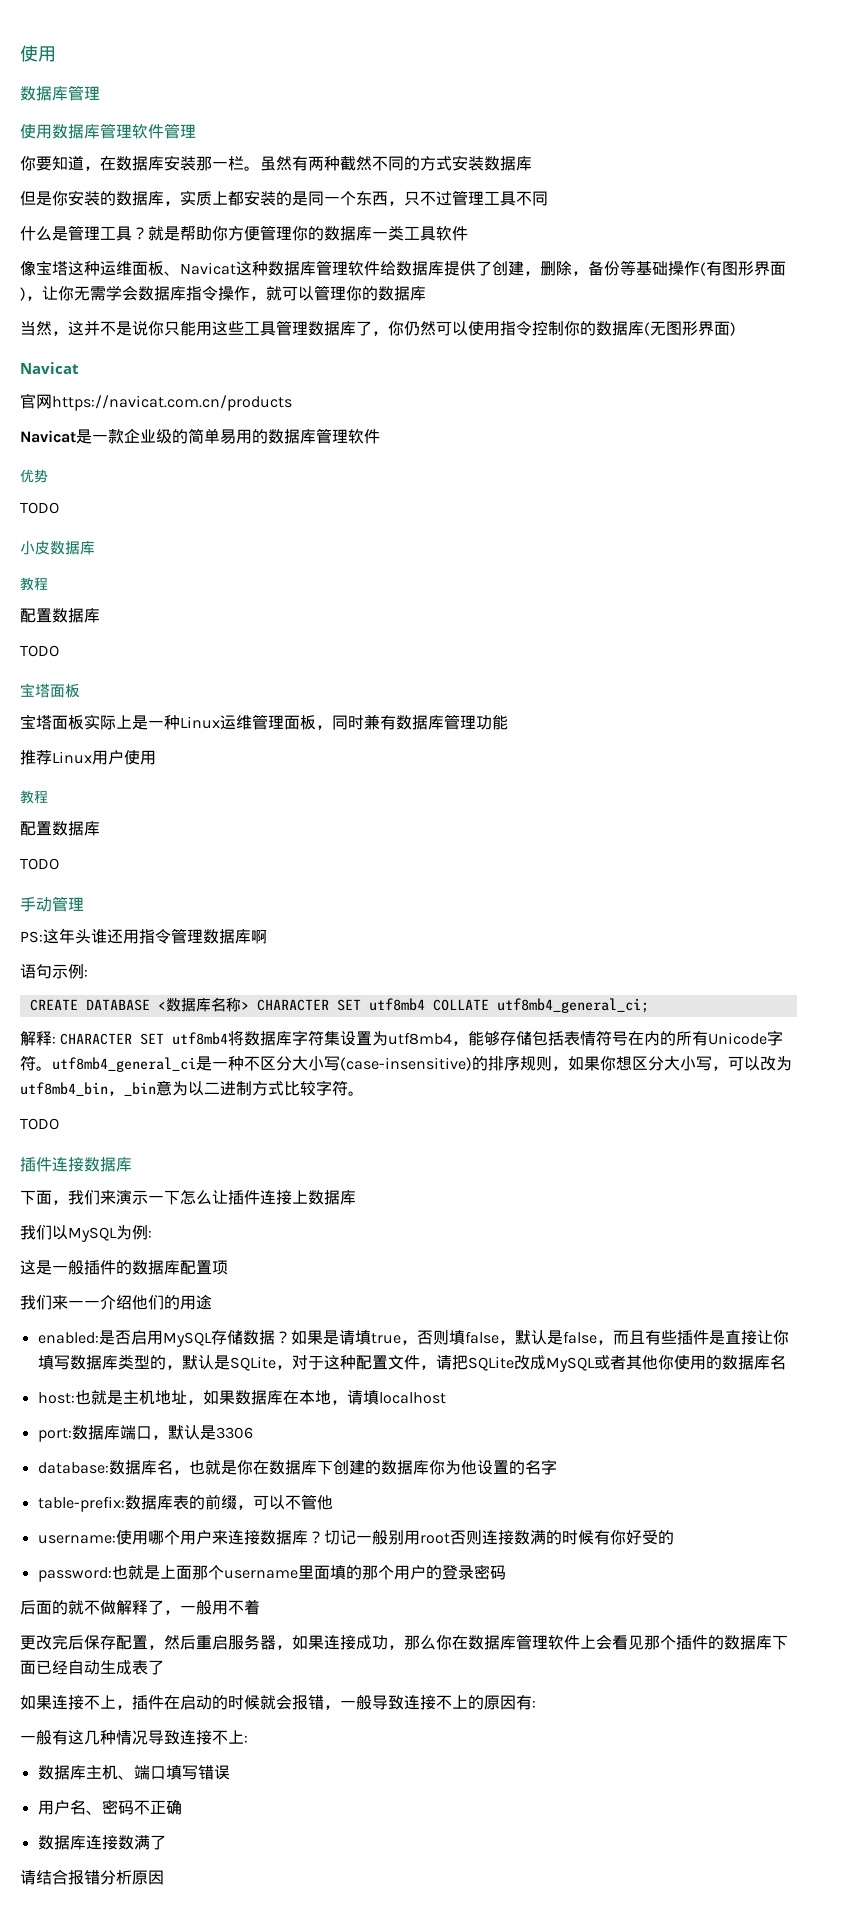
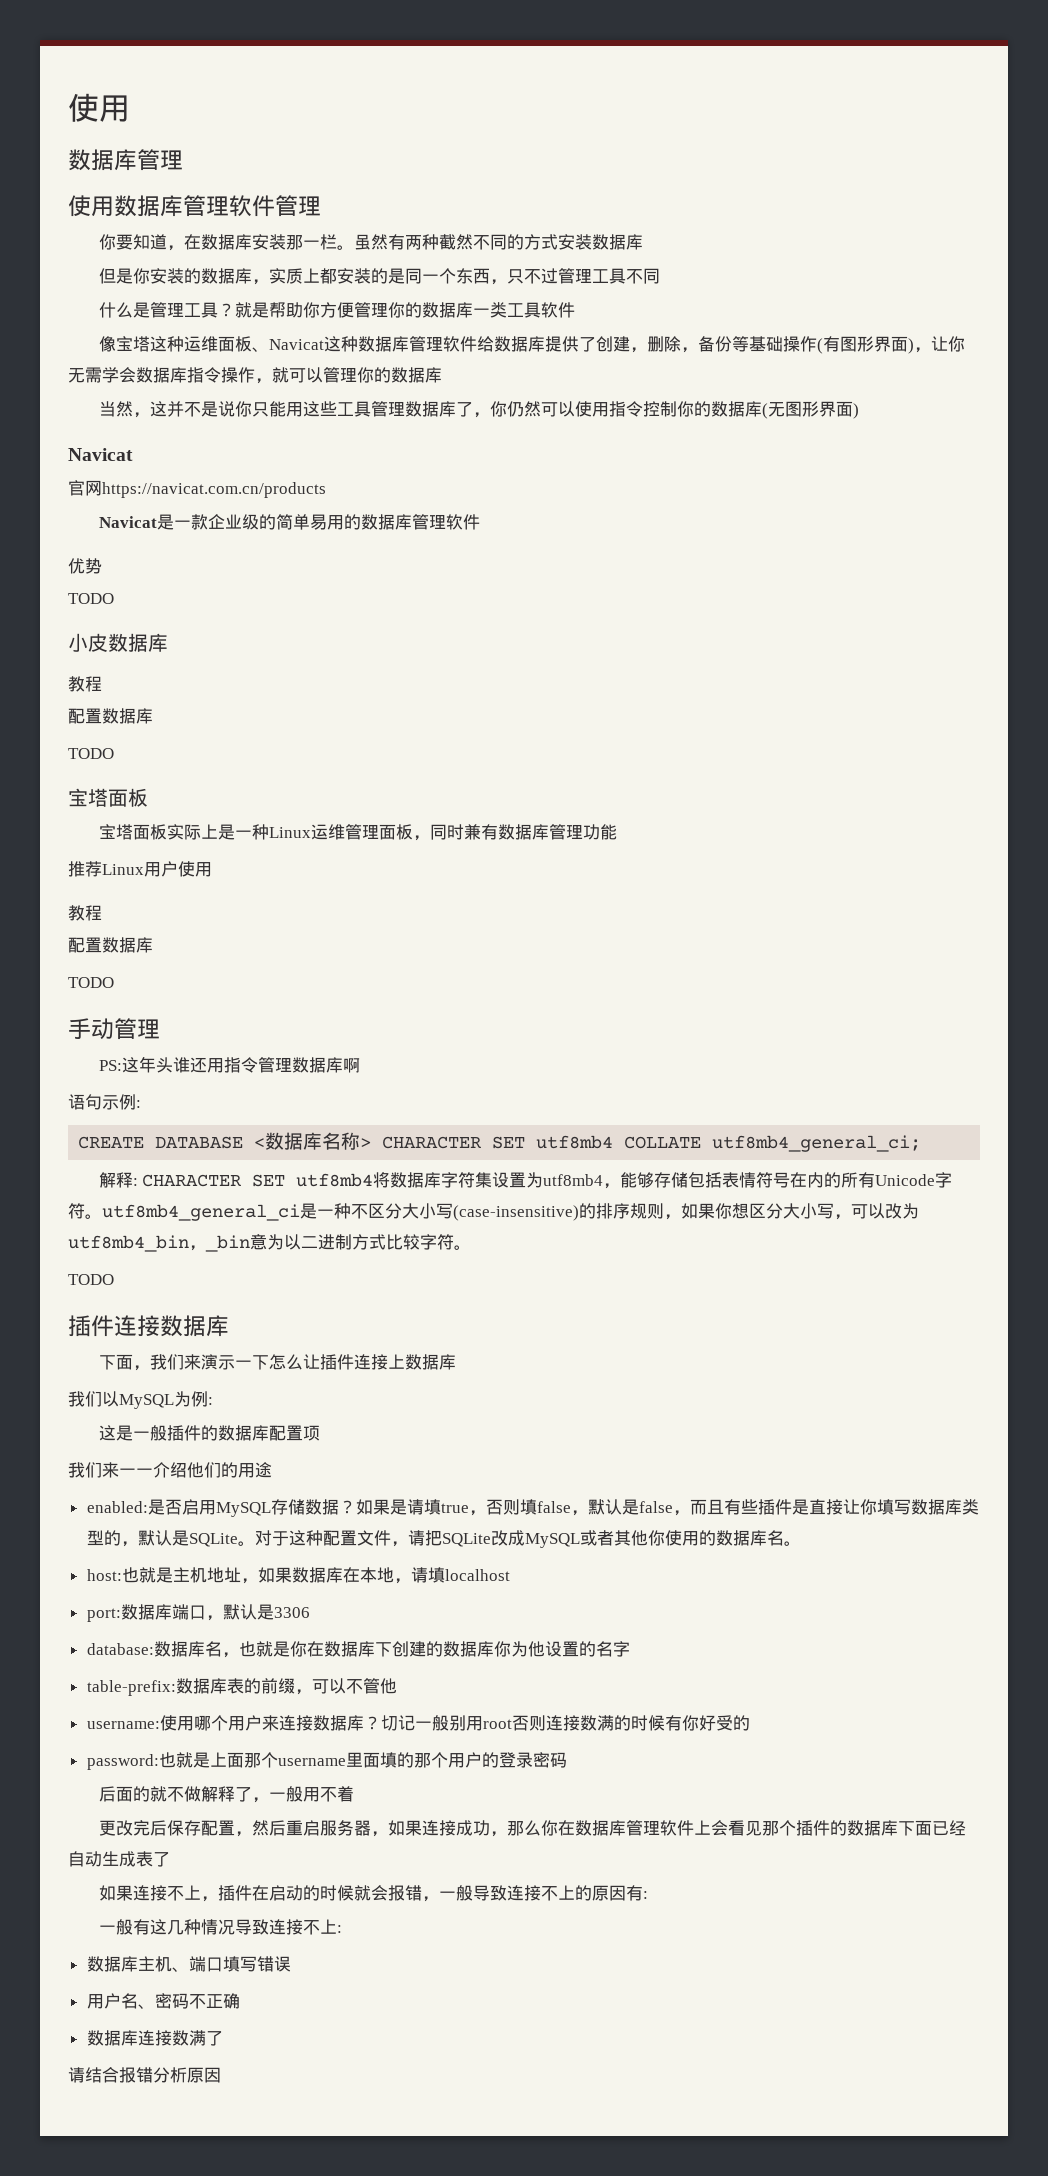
[275,1365,292,1370] ， -> [237,1541,255,1546] 。
(786, 1362) none -> [783,1541,801,1546] 。

